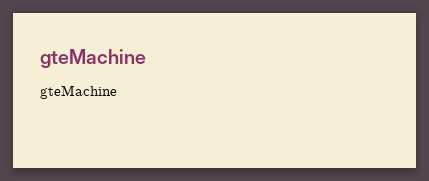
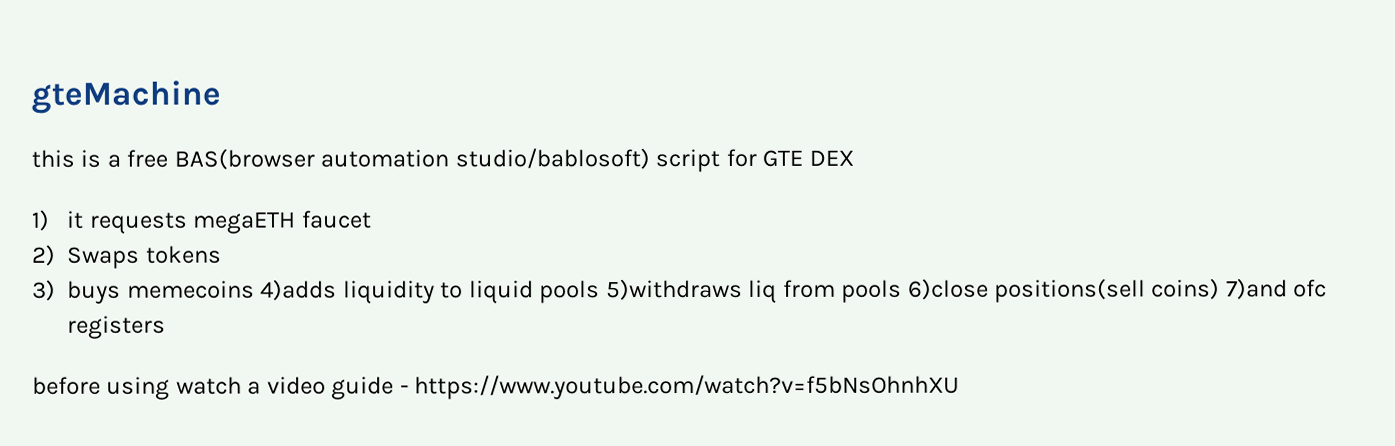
[40,85,117,99] gteMachine -> [31,148,854,173] [31,209,372,234] [32,244,222,269] [32,278,1328,304] [67,315,167,339] [32,374,961,400] this is a free BAS(browser automation studio/bablosoft) script for GTE DEX // 1) it requests megaETH faucet // 2) Swaps tokens // 3) buys memecoins 4)adds liquidity to liquid pools 5)withdraws liq from pools 6)close positions(sell coins) 7)and ofc registers // before using watch a video guide - https://www.youtube.com/watch?v=f5bNsOhnhXU

